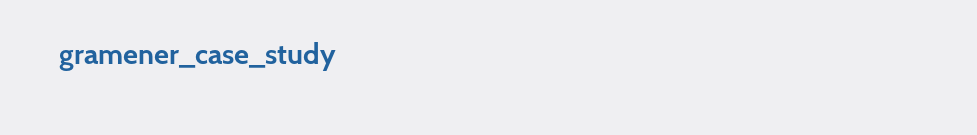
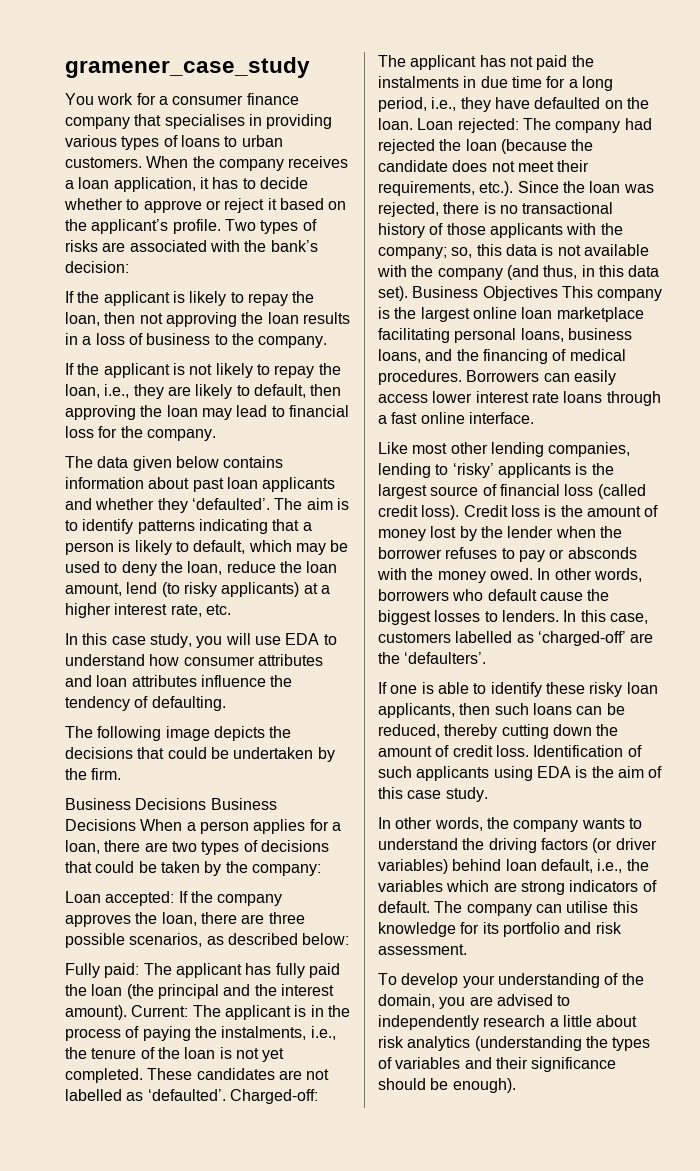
(336, 56) none -> [65,93,299,105] [65,114,333,129] [65,135,283,150] [65,156,349,171] [65,177,308,192] [64,198,347,213] [65,219,317,234] [65,240,318,252] [65,261,129,273] [65,291,315,306] [65,312,350,327] [65,333,328,348] [65,363,341,378] [65,384,342,399] [65,405,349,420] [65,426,216,441] [65,456,284,471] [65,477,336,492] [65,498,349,513] [65,519,312,534] [65,540,349,555] [65,561,338,576] [65,582,330,597] [65,603,231,618] [65,633,337,648] [65,654,323,666] [65,675,293,687] [65,696,226,711] [65,726,292,741] [65,747,335,762] [65,768,122,780] [65,798,277,810] [65,819,341,834] [65,840,329,855] [65,861,321,876] [65,891,283,906] [65,912,305,927] [65,933,350,948] [65,963,340,978] [65,984,334,999] [65,1005,350,1020] [65,1026,336,1041] [65,1047,285,1062] [65,1068,330,1083] [65,1089,318,1104] [378,55,594,70] [378,76,613,91] [378,97,649,112] [378,118,652,133] [378,139,594,154] [378,160,590,172] [378,181,654,196] [378,202,614,217] [378,223,623,238] [378,244,649,259] [377,265,660,280] [378,286,663,301] [378,307,644,322] [378,328,632,343] [378,349,626,364] [378,370,616,385] [378,391,661,406] [378,412,534,424] [378,442,631,457] [378,463,614,478] [378,484,646,499] [378,505,659,520] [378,526,622,541] [378,547,637,562] [377,568,642,583] [378,589,610,601] [378,610,648,625] [378,631,654,646] [378,652,487,664] [378,682,658,697] [378,703,625,718] [378,724,619,739] [378,745,642,757] [378,766,663,781] [378,787,488,802] [378,817,642,832] [378,838,657,853] [378,859,649,874] [378,880,657,895] [378,901,638,916] [378,922,622,937] [378,944,467,955] [378,973,644,988] [378,994,571,1009] [378,1015,638,1030] [378,1036,651,1051] [378,1057,617,1072] [378,1078,516,1093] // You work for a consumer finance company that specialises in providing various types of loans to urban customers. When the company receives a loan application, it has to decide whether to approve or reject it based on the applicant’s profile. Two types of risks are associated with the bank’s decision: // If the applicant is likely to repay the loan, then not approving the loan results in a loss of business to the company. // If the applicant is not likely to repay the loan, i.e., they are likely to default, then approving the loan may lead to financial loss for the company. // The data given below contains information about past loan applicants and whether they ‘defaulted’. The aim is to identify patterns indicating that a person is likely to default, which may be used to deny the loan, reduce the loan amount, lend (to risky applicants) at a higher interest rate, etc. // In this case study, you will use EDA to understand how consumer attributes and loan attributes influence the tendency of defaulting. // The following image depicts the decisions that could be undertaken by the firm. // Business Decisions Business Decisions When a person applies for a loan, there are two types of decisions that could be taken by the company: // Loan accepted: If the company approves the loan, there are three possible scenarios, as described below: // Fully paid: The applicant has fully paid the loan (the principal and the interest amount). Current: The applicant is in the process of paying the instalments, i.e., the tenure of the loan is not yet completed. These candidates are not labelled as ‘defaulted’. Charged-off: The applicant has not paid the instalments in due time for a long period, i.e., they have defaulted on the loan. Loan rejected: The company had rejected the loan (because the candidate does not meet their requirements, etc.). Since the loan was rejected, there is no transactional history of those applicants with the company; so, this data is not available with the company (and thus, in this data set). Business Objectives This company is the largest online loan marketplace facilitating personal loans, business loans, and the financing of medical procedures. Borrowers can easily access lower interest rate loans through a fast online interface. // Like most other lending companies, lending to ‘risky’ applicants is the largest source of financial loss (called credit loss). Credit loss is the amount of money lost by the lender when the borrower refuses to pay or absconds with the money owed. In other words, borrowers who default cause the biggest losses to lenders. In this case, customers labelled as ‘charged-off’ are the ‘defaulters’. // If one is able to identify these risky loan applicants, then such loans can be reduced, thereby cutting down the amount of credit loss. Identification of such applicants using EDA is the aim of this case study. // In other words, the company wants to understand the driving factors (or driver variables) behind loan default, i.e., the variables which are strong indicators of default. The company can utilise this knowledge for its portfolio and risk assessment. // To develop your understanding of the domain, you are advised to independently research a little about risk analytics (understanding the types of variables and their significance should be enough).

